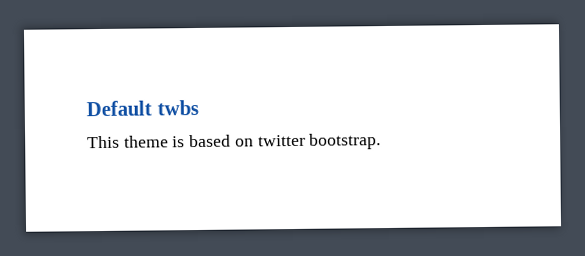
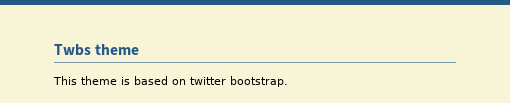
[86,99,199,117] Default twbs -> [54,44,140,56] Twbs theme

